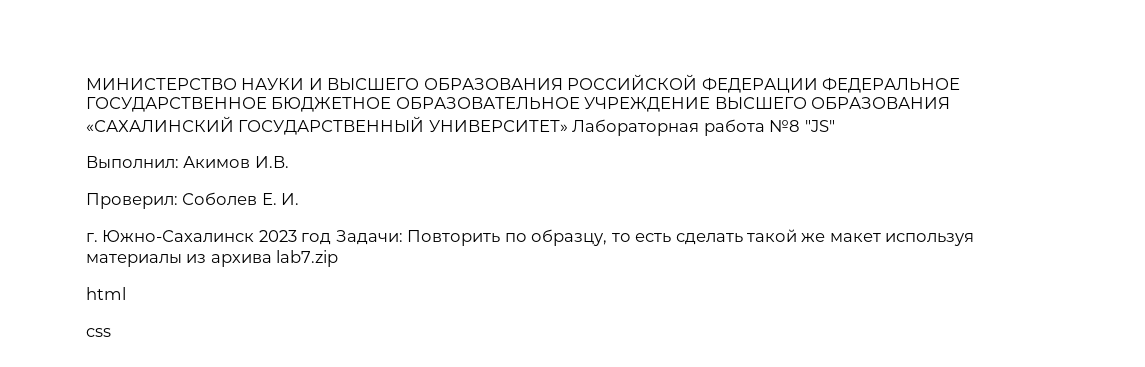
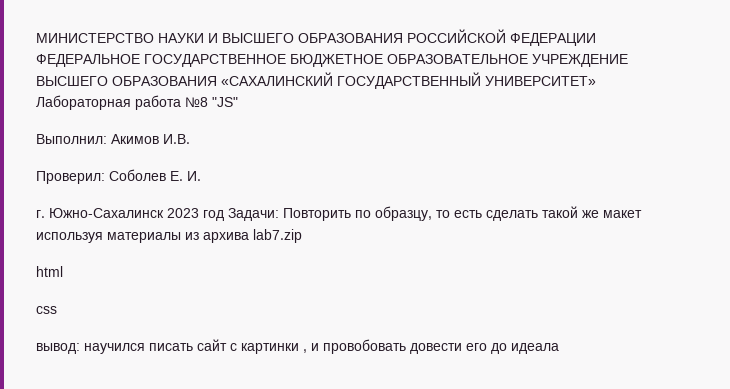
(111, 332) none -> [36,339,559,354] // вывод: научился писать сайт с картинки , и провобовать довести его до идеала

